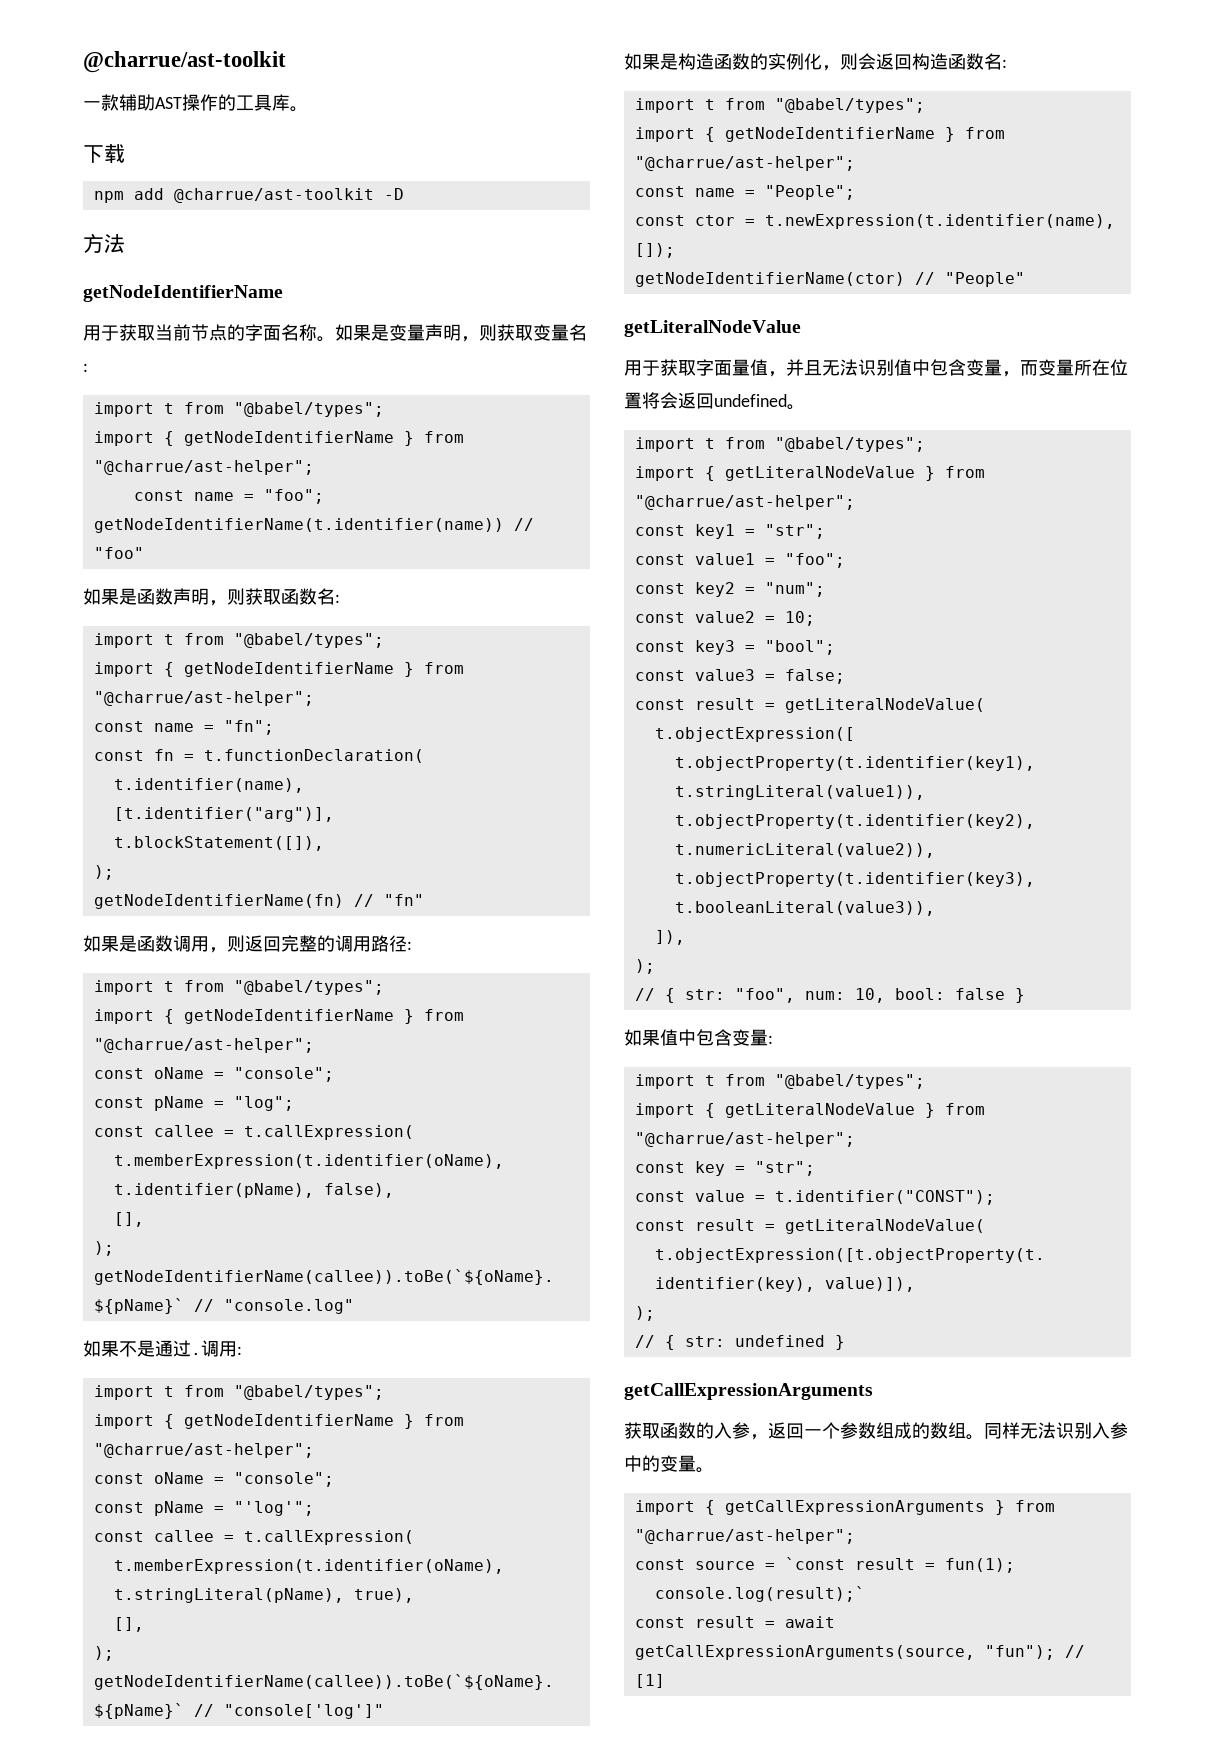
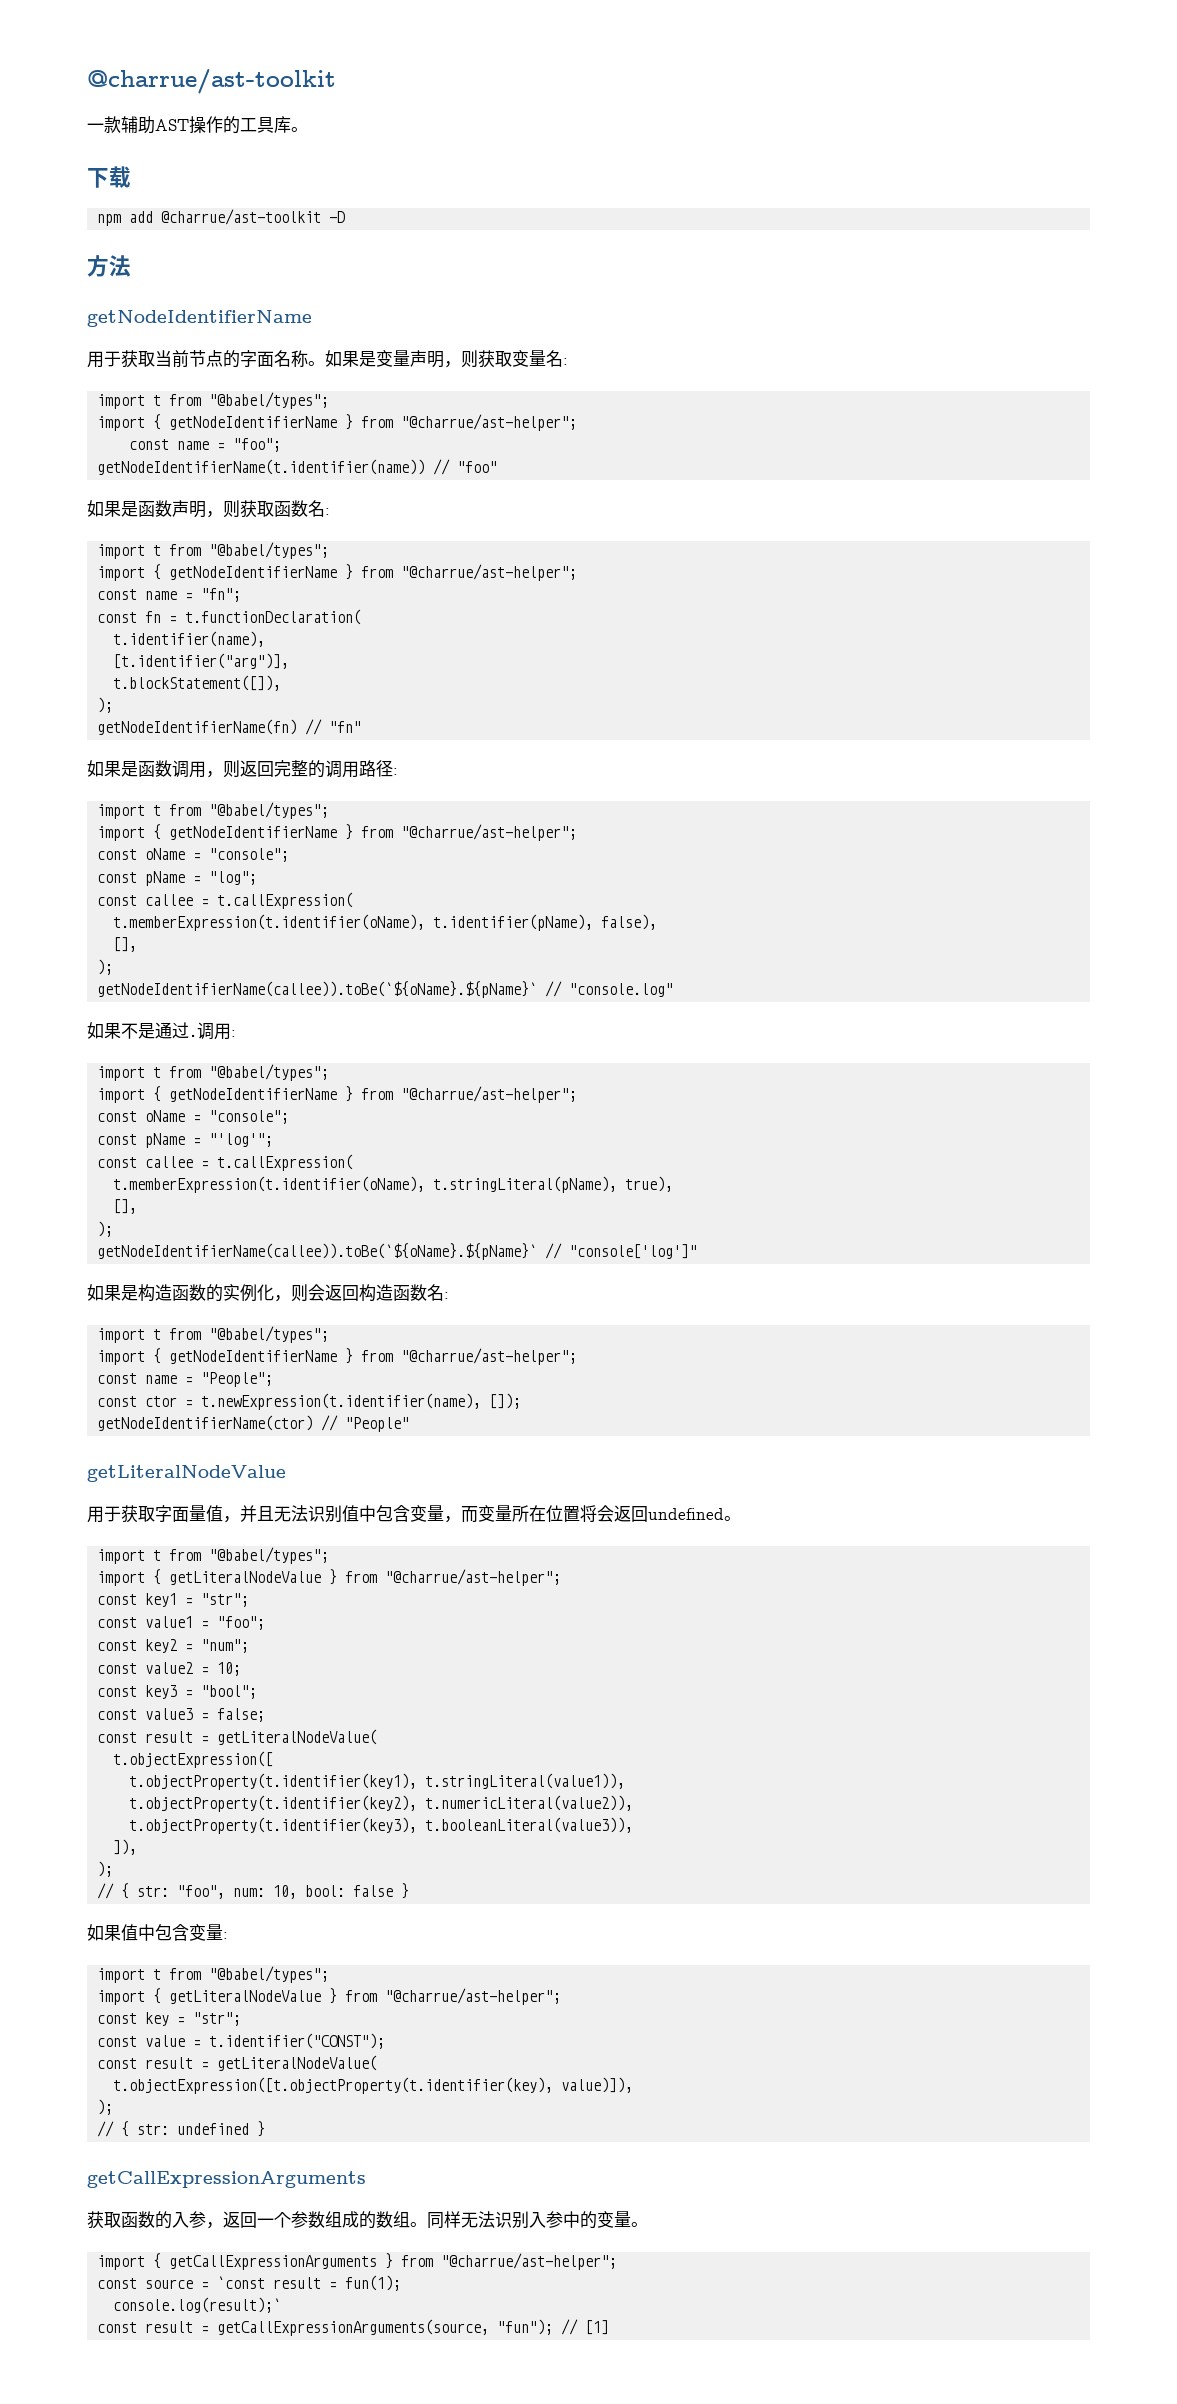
[784,1616,835,1628] await -> (210, 2329) none

